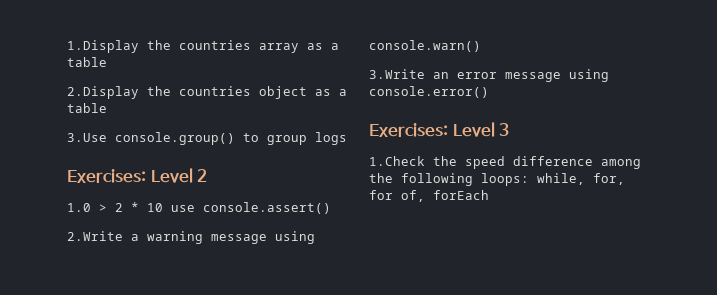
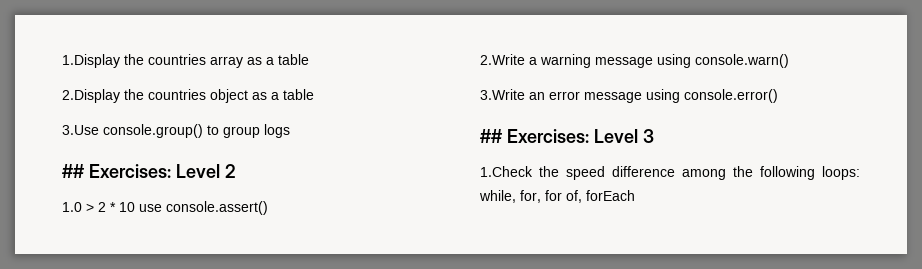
(347, 138) none -> [62,164,85,178] ##
(489, 92) none -> [480,129,503,143] ##

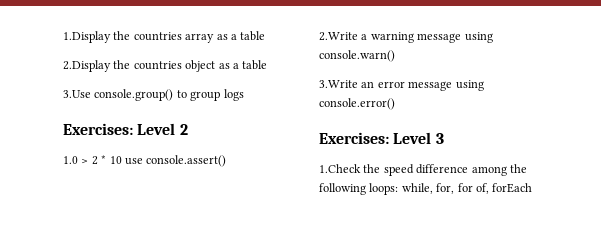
[62,164,85,178] ## -> (244, 95) none
[480,129,503,143] ## -> (395, 104) none

